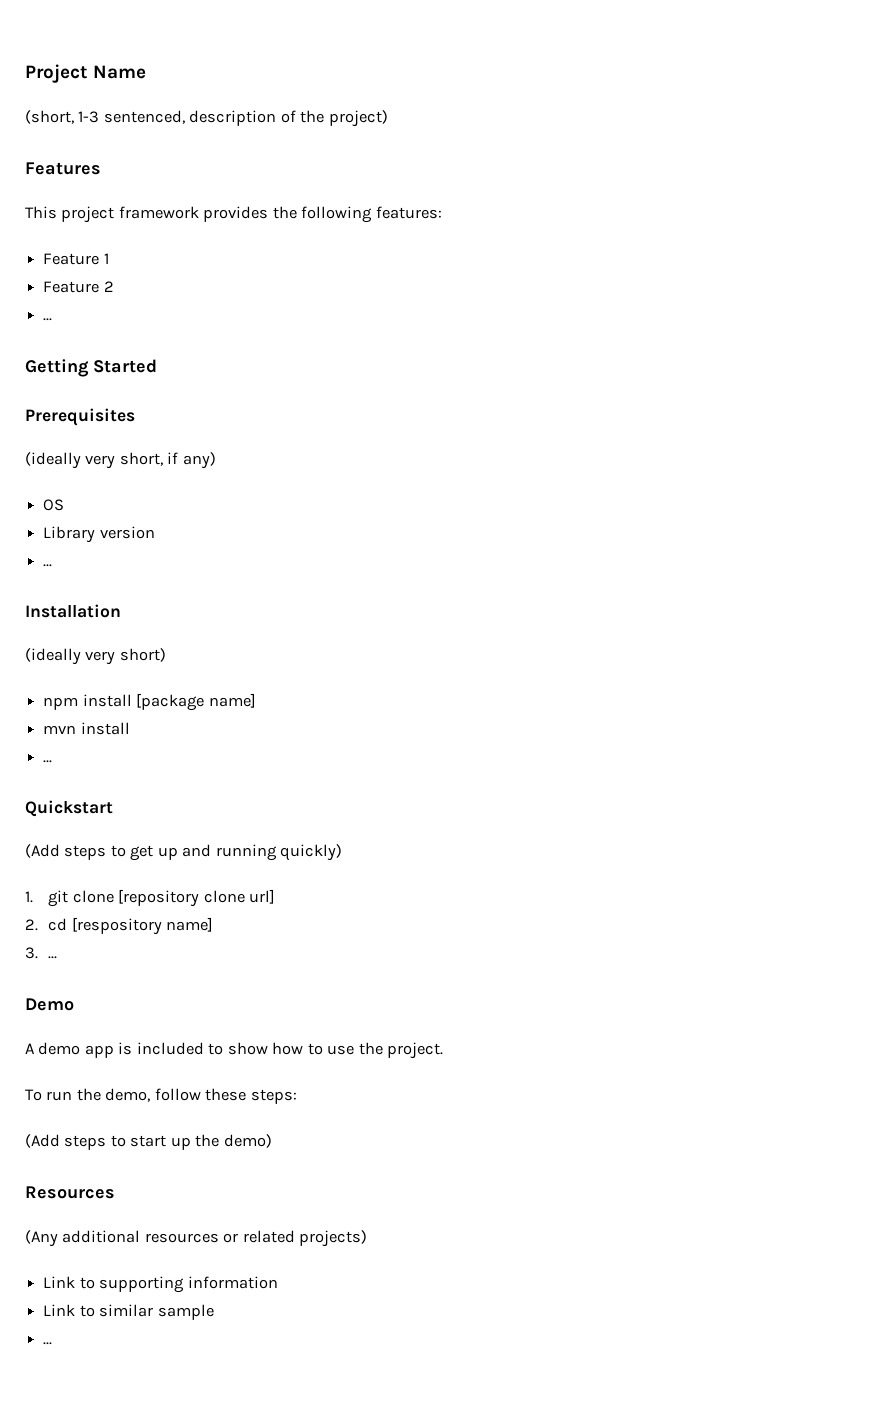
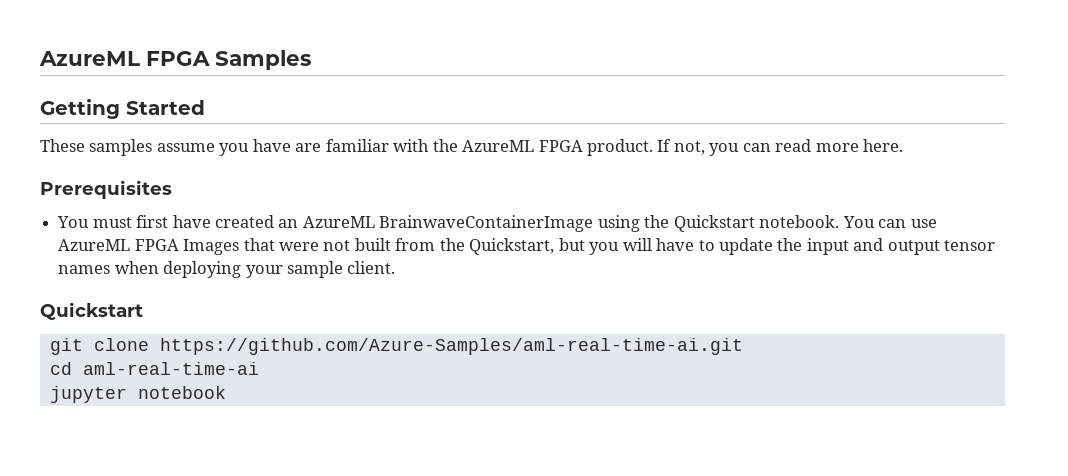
[25,64,147,83] [25,110,388,127] [25,162,101,175] [25,206,442,223] [43,253,109,265] [43,281,114,293] [43,318,53,321] [25,359,157,377] [25,408,135,426] [25,452,216,469] [43,499,65,511] [43,526,155,543] [43,564,53,567] [25,604,121,618] [25,648,166,665] [43,693,256,711] [43,722,130,735] [43,760,53,763] [25,800,113,817] [25,844,343,861] [25,889,276,907] [25,917,214,935] [25,947,58,959] [25,998,74,1011] [25,1042,444,1059] [25,1088,297,1104] [25,1134,272,1150] [25,1186,115,1199] [25,1230,368,1247] [43,1276,278,1293] [43,1304,214,1320] [43,1342,53,1345] Project Name // (short, 1-3 sentenced, description of the project) // Features // This project framework provides the following features: // Feature 1 // Feature 2 // ... // Getting Started // Prerequisites // (ideally very short, if any) // OS // Library version // ... // Installation // (ideally very short) // npm install [package name] // mvn install // ... // Quickstart // (Add steps to get up and running quickly) // 1. git clone [repository clone url] // 2. cd [respository name] // 3. ... // Demo // A demo app is included to show how to use the project. // To run the demo, follow these steps: // (Add steps to start up the demo) // Resources // (Any additional resources or related projects) // Link to supporting information // Link to similar sample // ... -> [39,50,311,70] [40,99,205,119] [40,139,904,156] [40,180,172,199] [57,215,937,232] [58,238,996,255] [58,261,396,278] [40,302,143,320] [49,338,743,355] [49,362,259,375] [49,386,226,403] AzureML FPGA Samples // Getting Started // These samples assume you have are familiar with the AzureML FPGA product. If not, you can read more here. // Prerequisites // You must first have created an AzureML BrainwaveContainerImage using the Quickstart notebook. You can use AzureML FPGA Images that were not built from the Quickstart, but you will have to update the input and output tensor names when deploying your sample client. // Quickstart // git clone https://github.com/Azure-Samples/aml-real-time-ai.git // cd aml-real-time-ai // jupyter notebook

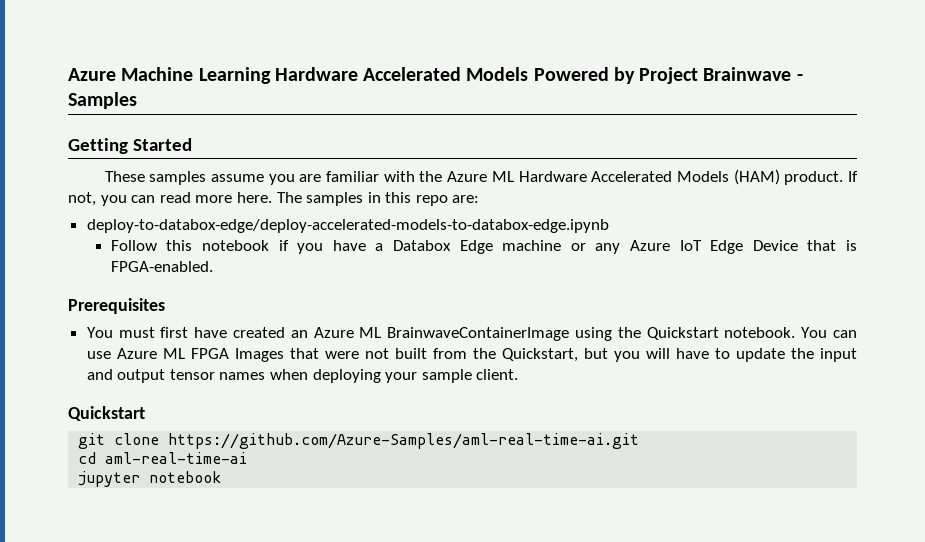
[39,51,210,66] AzureML FPGA -> [68,67,803,84] Azure Machine Learning Hardware Accelerated Models Powered by Project Brainwave -
[252,139,291,152] have -> (295, 179) none
[462,140,583,152] AzureML FPGA -> [447,169,780,185] Azure ML Hardware Accelerated Models (HAM)
(904, 145) none -> [276,192,480,206] [86,219,609,233] [110,240,858,254] [110,261,213,272] The samples in this repo are: // deploy-to-databox-edge/deploy-accelerated-models-to-databox-edge.ipynb // Follow this notebook if you have a Databox Edge machine or any Azure IoT Edge Device that is FPGA-enabled.
[302,216,375,228] AzureML -> [313,327,382,338] Azure ML
[58,239,131,251] AzureML -> [116,348,185,359] Azure ML

